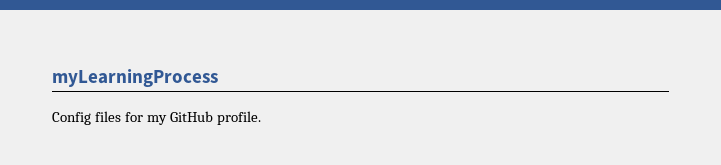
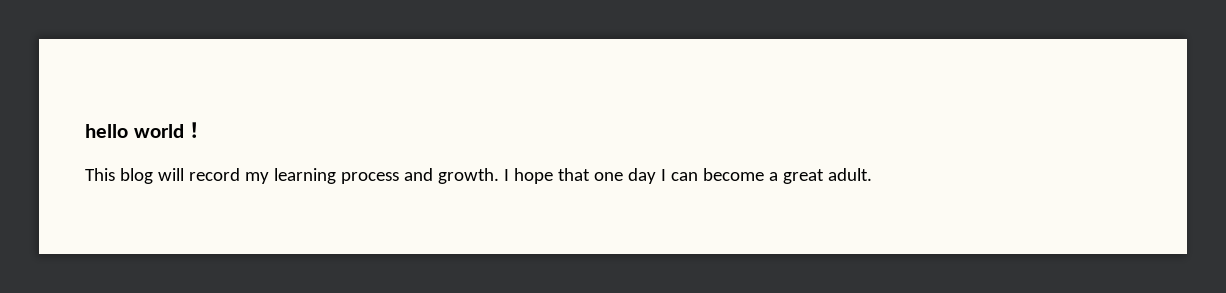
[52,69,218,87] [52,111,261,125] myLearningProcess // Config files for my GitHub profile. -> [85,122,205,138] [85,168,872,184] hello world！ // This blog will record my learning process and growth. I hope that one day I can become a great adult.

